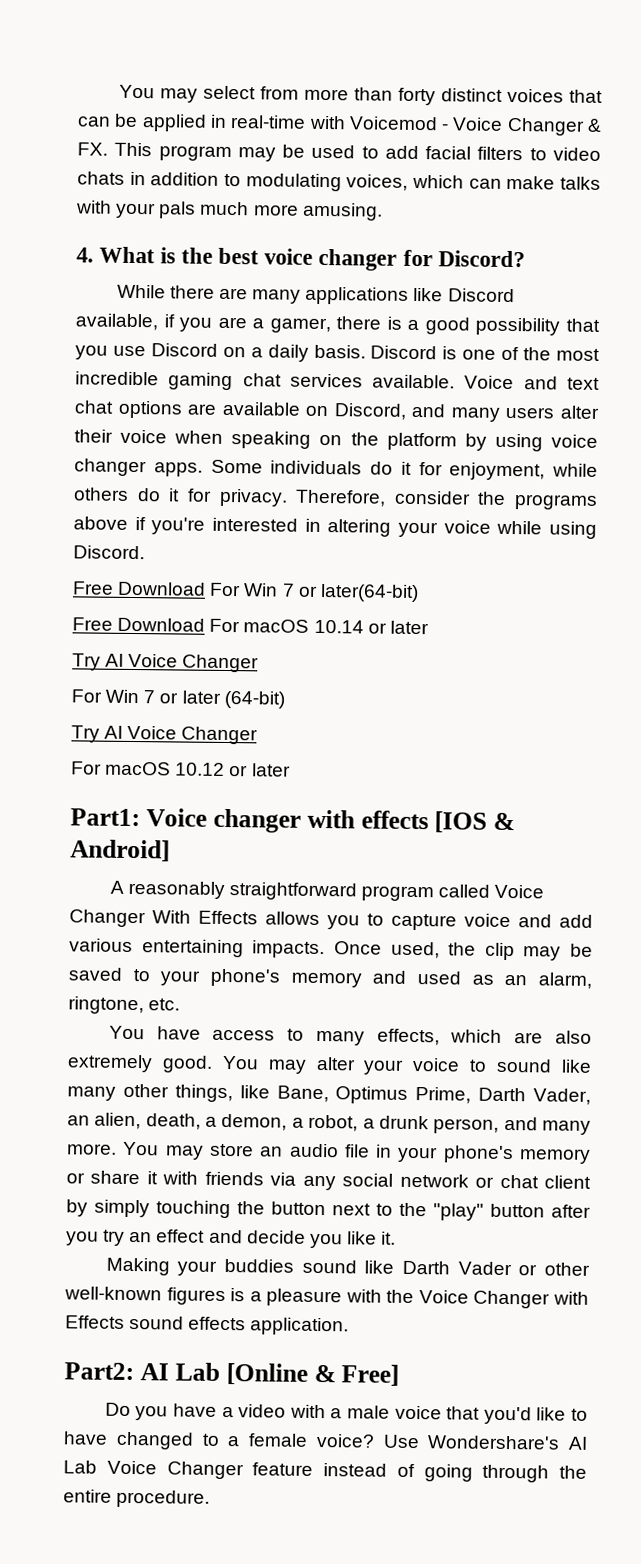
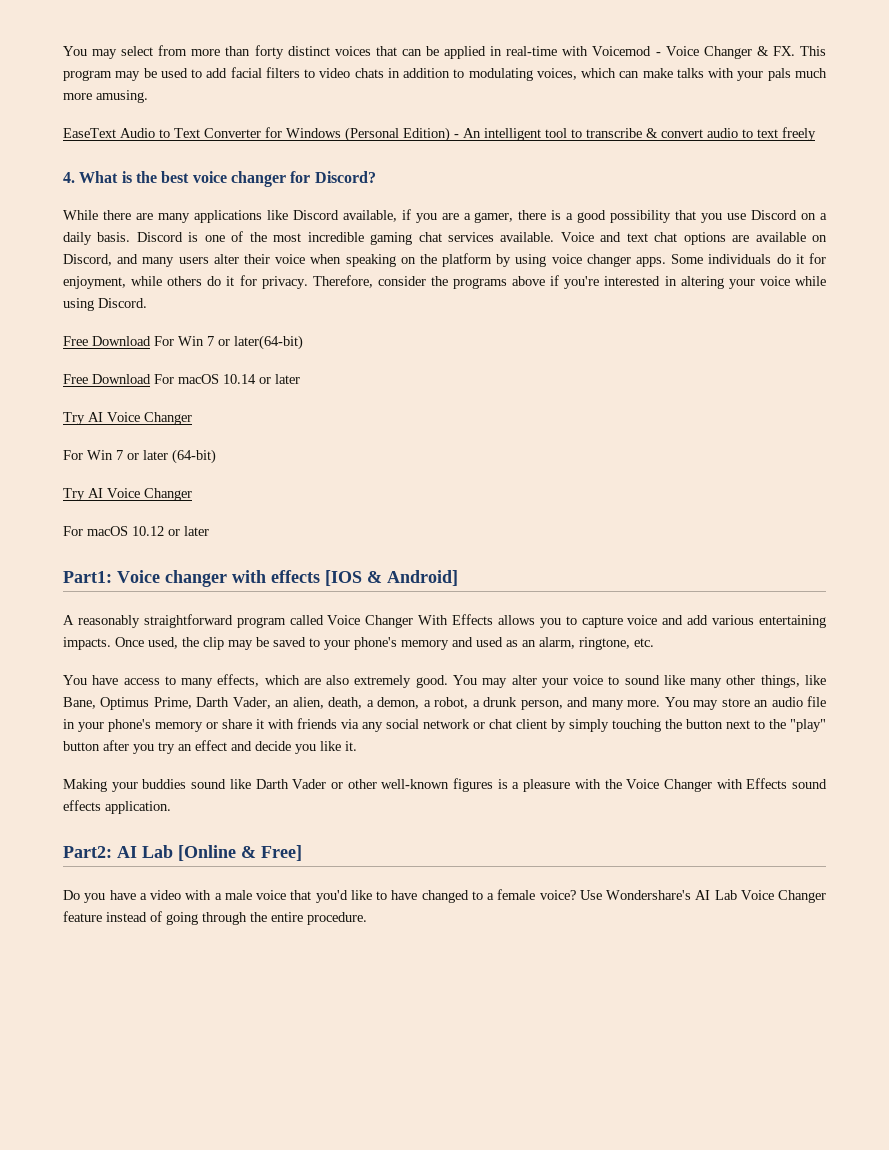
(383, 211) none -> [63,127,816,142] // EaseText Audio to Text Converter for Windows (Personal Edition) - An intelligent tool to transcribe & convert audio to text freely

